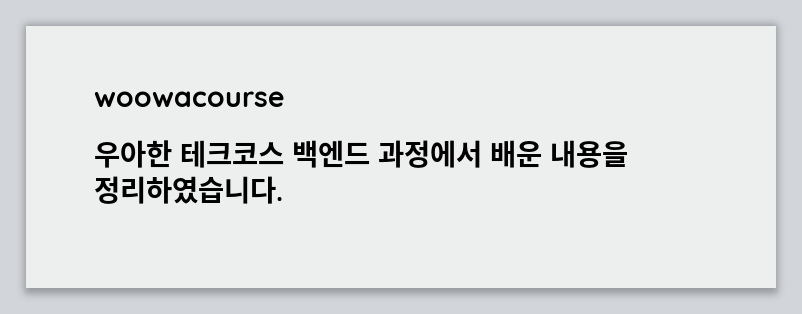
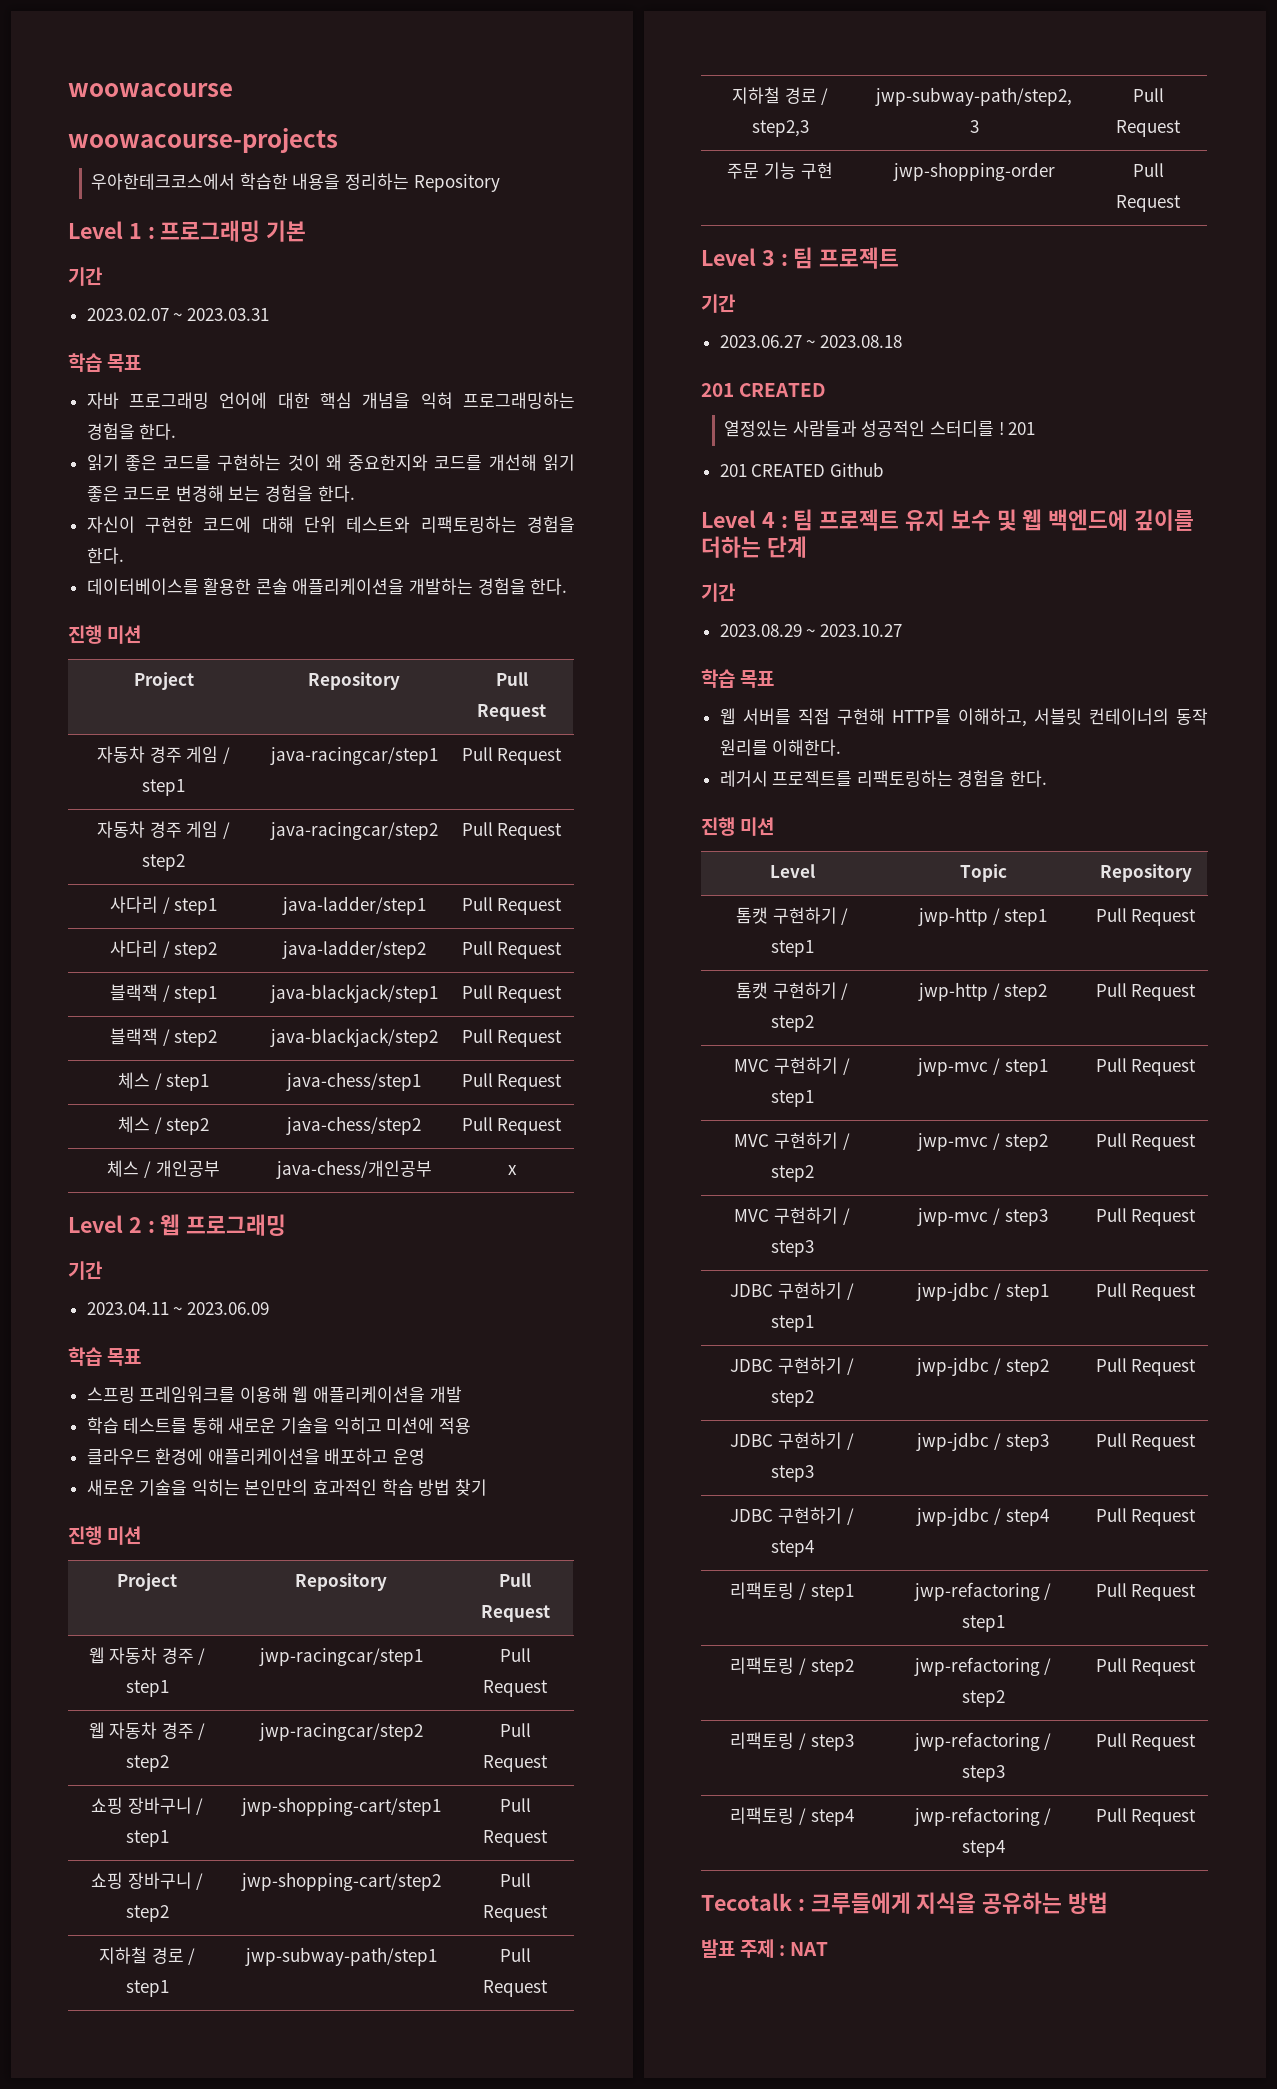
[94,140,628,168] [94,176,283,204] 우아한 테크코스 백엔드 과정에서 배운 내용을 정리하였습니다. -> [68,128,338,153] [91,173,500,192] [68,220,307,242] [68,267,102,286] [86,308,269,321] [68,353,142,372] [86,392,575,409] [86,423,177,440] [86,454,575,471] [86,485,355,502] [86,516,575,533] [86,547,124,564] [86,578,568,595] [68,625,142,644] [133,672,194,690] [308,672,400,690] [495,672,528,686] [477,704,546,721] [97,746,230,764] [142,779,185,796] [269,747,438,765] [461,747,563,765] [97,821,230,839] [142,854,185,871] [269,822,438,840] [461,822,563,840] [109,896,218,915] [281,896,426,915] [461,897,563,915] [109,940,218,959] [281,940,426,959] [461,941,563,959] [109,984,218,1003] [269,984,438,1003] [461,985,563,1003] [109,1028,218,1047] [269,1028,438,1047] [461,1029,563,1047] [117,1072,210,1091] [286,1072,421,1091] [461,1073,563,1091] [117,1116,210,1135] [286,1116,421,1135] [461,1117,563,1135] [107,1160,220,1178] [275,1160,432,1179] [507,1165,517,1175] [68,1214,287,1236] [68,1261,102,1280] [86,1302,269,1315] [68,1347,142,1366] [86,1386,462,1403] [86,1417,471,1434] [86,1448,426,1465] [86,1479,487,1496] [68,1526,142,1545] [117,1573,177,1591] [295,1573,387,1591] [499,1573,531,1587] [480,1605,550,1622] [88,1647,206,1665] [125,1680,169,1697] [258,1648,423,1666] [499,1648,531,1662] [483,1680,548,1697] [88,1722,206,1740] [125,1755,169,1772] [258,1723,423,1741] [499,1723,531,1737] [483,1755,548,1772] [90,1797,204,1815] [125,1830,169,1847] [240,1797,441,1816] [499,1798,531,1812] [483,1830,548,1847] [90,1872,204,1890] [125,1905,169,1922] [240,1872,441,1891] [499,1873,531,1887] [483,1905,548,1922] [98,1947,196,1965] [125,1980,169,1997] [244,1947,437,1966] [499,1948,531,1962] [483,1980,548,1997] [731,87,829,105] [751,120,809,137] [875,87,1072,106] [969,120,979,133] [1132,88,1164,102] [1116,120,1181,137] [727,162,833,179] [892,162,1055,181] [1132,163,1164,177] [1116,195,1181,212] [701,247,900,269] [701,294,735,313] [719,335,902,348] [701,383,827,397] [724,420,1036,437] [719,462,884,477] [701,509,1195,531] [701,536,807,558] [701,583,735,602] [719,624,902,637] [701,669,775,688] [719,708,1208,727] [719,739,842,756] [719,770,1048,787] [701,817,775,836] [769,864,815,878] [959,864,1007,882] [1099,864,1192,882] [735,907,849,925] [770,940,814,957] [917,907,1048,926] [1095,908,1197,926] [735,982,849,1000] [770,1015,814,1032] [917,982,1048,1001] [1095,983,1197,1001] [734,1057,850,1075] [770,1090,814,1107] [917,1058,1048,1076] [1095,1058,1197,1076] [734,1132,850,1150] [770,1165,814,1182] [917,1133,1048,1151] [1095,1133,1197,1151] [734,1207,850,1225] [770,1240,814,1257] [917,1208,1048,1226] [1095,1208,1197,1226] [730,1282,854,1300] [770,1315,814,1332] [916,1282,1049,1301] [1095,1283,1197,1301] [730,1357,854,1375] [770,1390,814,1407] [916,1357,1049,1376] [1095,1358,1197,1376] [730,1432,854,1450] [770,1465,814,1482] [916,1432,1049,1451] [1095,1433,1197,1451] [730,1507,854,1525] [770,1540,814,1557] [916,1507,1049,1526] [1095,1508,1197,1526] [730,1582,854,1601] [913,1582,1052,1601] [961,1615,1005,1632] [1095,1583,1197,1601] [730,1657,854,1676] [913,1657,1052,1676] [961,1690,1005,1707] [1095,1658,1197,1676] [730,1732,854,1751] [913,1732,1052,1751] [961,1765,1005,1782] [1095,1733,1197,1751] [730,1807,854,1826] [913,1807,1052,1826] [961,1840,1005,1857] [1095,1808,1197,1826] [701,1892,1109,1914] [701,1939,829,1958] woowacourse-projects // 우아한테크코스에서 학습한 내용을 정리하는 Repository // Level 1 : 프로그래밍 기본 // 기간 // 2023.02.07 ~ 2023.03.31 // 학습 목표 // 자바 프로그래밍 언어에 대한 핵심 개념을 익혀 프로그래밍하는 경험을 한다. // 읽기 좋은 코드를 구현하는 것이 왜 중요한지와 코드를 개선해 읽기 좋은 코드로 변경해 보는 경험을 한다. // 자신이 구현한 코드에 대해 단위 테스트와 리팩토링하는 경험을 한다. // 데이터베이스를 활용한 콘솔 애플리케이션을 개발하는 경험을 한다. // 진행 미션 // Project | Repository | Pull Request // 자동차 경주 게임 / step1 | java-racingcar/step1 | Pull Request // 자동차 경주 게임 / step2 | java-racingcar/step2 | Pull Request // 사다리 / step1 | java-ladder/step1 | Pull Request // 사다리 / step2 | java-ladder/step2 | Pull Request // 블랙잭 / step1 | java-blackjack/step1 | Pull Request // 블랙잭 / step2 | java-blackjack/step2 | Pull Request // 체스 / step1 | java-chess/step1 | Pull Request // 체스 / step2 | java-chess/step2 | Pull Request // 체스 / 개인공부 | java-chess/개인공부 | x // Level 2 : 웹 프로그래밍 // 기간 // 2023.04.11 ~ 2023.06.09 // 학습 목표 // 스프링 프레임워크를 이용해 웹 애플리케이션을 개발 // 학습 테스트를 통해 새로운 기술을 익히고 미션에 적용 // 클라우드 환경에 애플리케이션을 배포하고 운영 // 새로운 기술을 익히는 본인만의 효과적인 학습 방법 찾기 // 진행 미션 // Project | Repository | Pull Request // 웹 자동차 경주 / step1 | jwp-racingcar/step1 | Pull Request // 웹 자동차 경주 / step2 | jwp-racingcar/step2 | Pull Request // 쇼핑 장바구니 / step1 | jwp-shopping-cart/step1 | Pull Request // 쇼핑 장바구니 / step2 | jwp-shopping-cart/step2 | Pull Request // 지하철 경로 / step1 | jwp-subway-path/step1 | Pull Request // 지하철 경로 / step2,3 | jwp-subway-path/step2, 3 | Pull Request // 주문 기능 구현 | jwp-shopping-order | Pull Request // Level 3 : 팀 프로젝트 // 기간 // 2023.06.27 ~ 2023.08.18 // 201 CREATED // 열정있는 사람들과 성공적인 스터디를 ! 201 // 201 CREATED Github // Level 4 : 팀 프로젝트 유지 보수 및 웹 백엔드에 깊이를 더하는 단계 // 기간 // 2023.08.29 ~ 2023.10.27 // 학습 목표 // 웹 서버를 직접 구현해 HTTP를 이해하고, 서블릿 컨테이너의 동작 원리를 이해한다. // 레거시 프로젝트를 리팩토링하는 경험을 한다. // 진행 미션 // Level | Topic | Repository // 톰캣 구현하기 / step1 | jwp-http / step1 | Pull Request // 톰캣 구현하기 / step2 | jwp-http / step2 | Pull Request // MVC 구현하기 / step1 | jwp-mvc / step1 | Pull Request // MVC 구현하기 / step2 | jwp-mvc / step2 | Pull Request // MVC 구현하기 / step3 | jwp-mvc / step3 | Pull Request // JDBC 구현하기 / step1 | jwp-jdbc / step1 | Pull Request // JDBC 구현하기 / step2 | jwp-jdbc / step2 | Pull Request // JDBC 구현하기 / step3 | jwp-jdbc / step3 | Pull Request // JDBC 구현하기 / step4 | jwp-jdbc / step4 | Pull Request // 리팩토링 / step1 | jwp-refactoring / step1 | Pull Request // 리팩토링 / step2 | jwp-refactoring / step2 | Pull Request // 리팩토링 / step3 | jwp-refactoring / step3 | Pull Request // 리팩토링 / step4 | jwp-refactoring / step4 | Pull Request // Tecotalk : 크루들에게 지식을 공유하는 방법 // 발표 주제 : NAT

